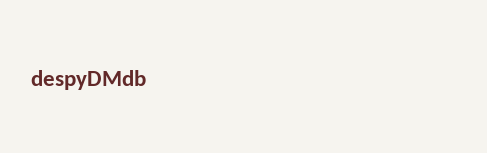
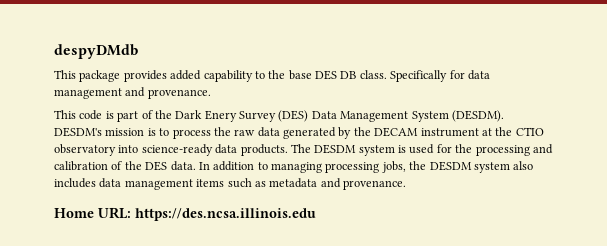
(146, 80) none -> [54,70,490,82] [54,87,211,99] [54,110,504,122] [54,127,544,139] [54,144,553,156] [54,161,534,173] [54,178,406,190] [54,207,316,221] // This package provides added capability to the base DES DB class. Specifically for data management and provenance. // This code is part of the Dark Enery Survey (DES) Data Management System (DESDM). DESDM's mission is to process the raw data generated by the DECAM instrument at the CTIO observatory into science-ready data products. The DESDM system is used for the processing and calibration of the DES data. In addition to managing processing jobs, the DESDM system also includes data management items such as metadata and provenance. // Home URL: https://des.ncsa.illinois.edu

